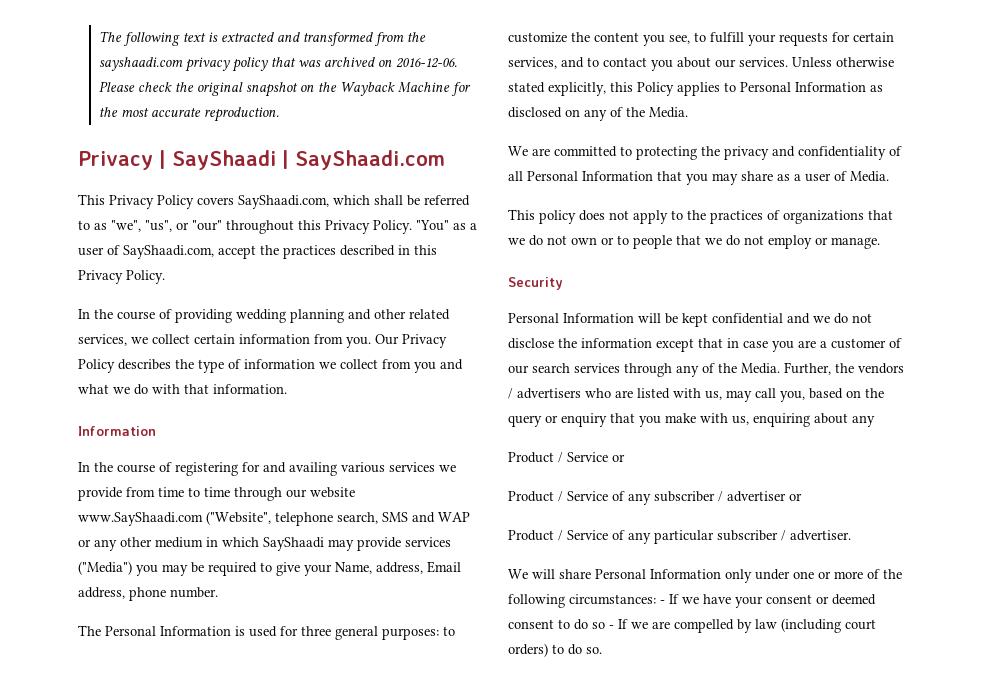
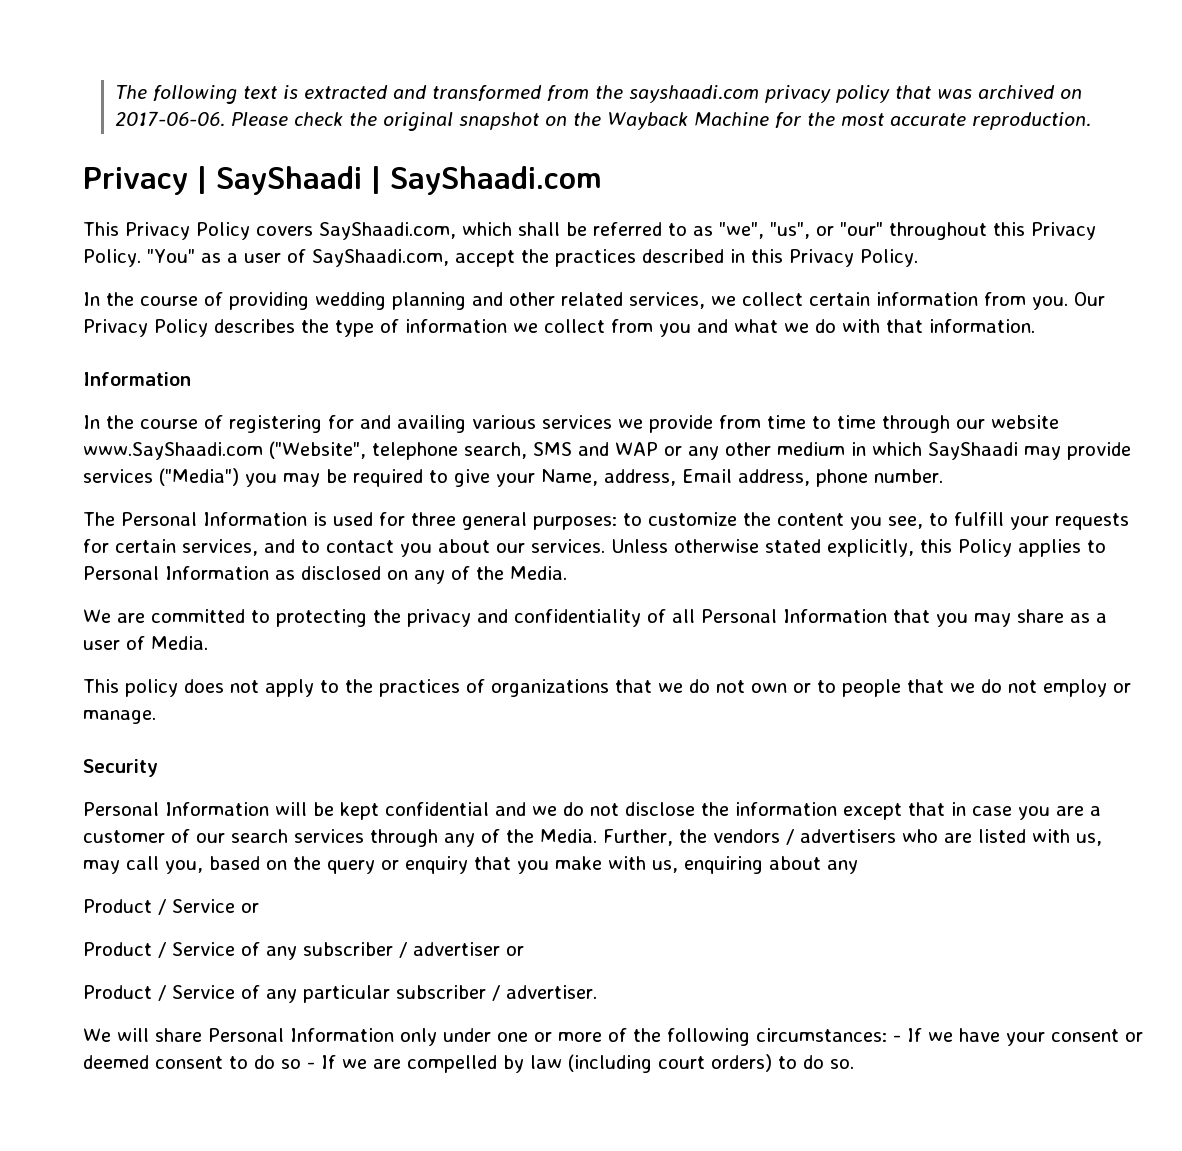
[395,57,457,68] 2016-12-06. -> [115,111,226,127] 2017-06-06.

